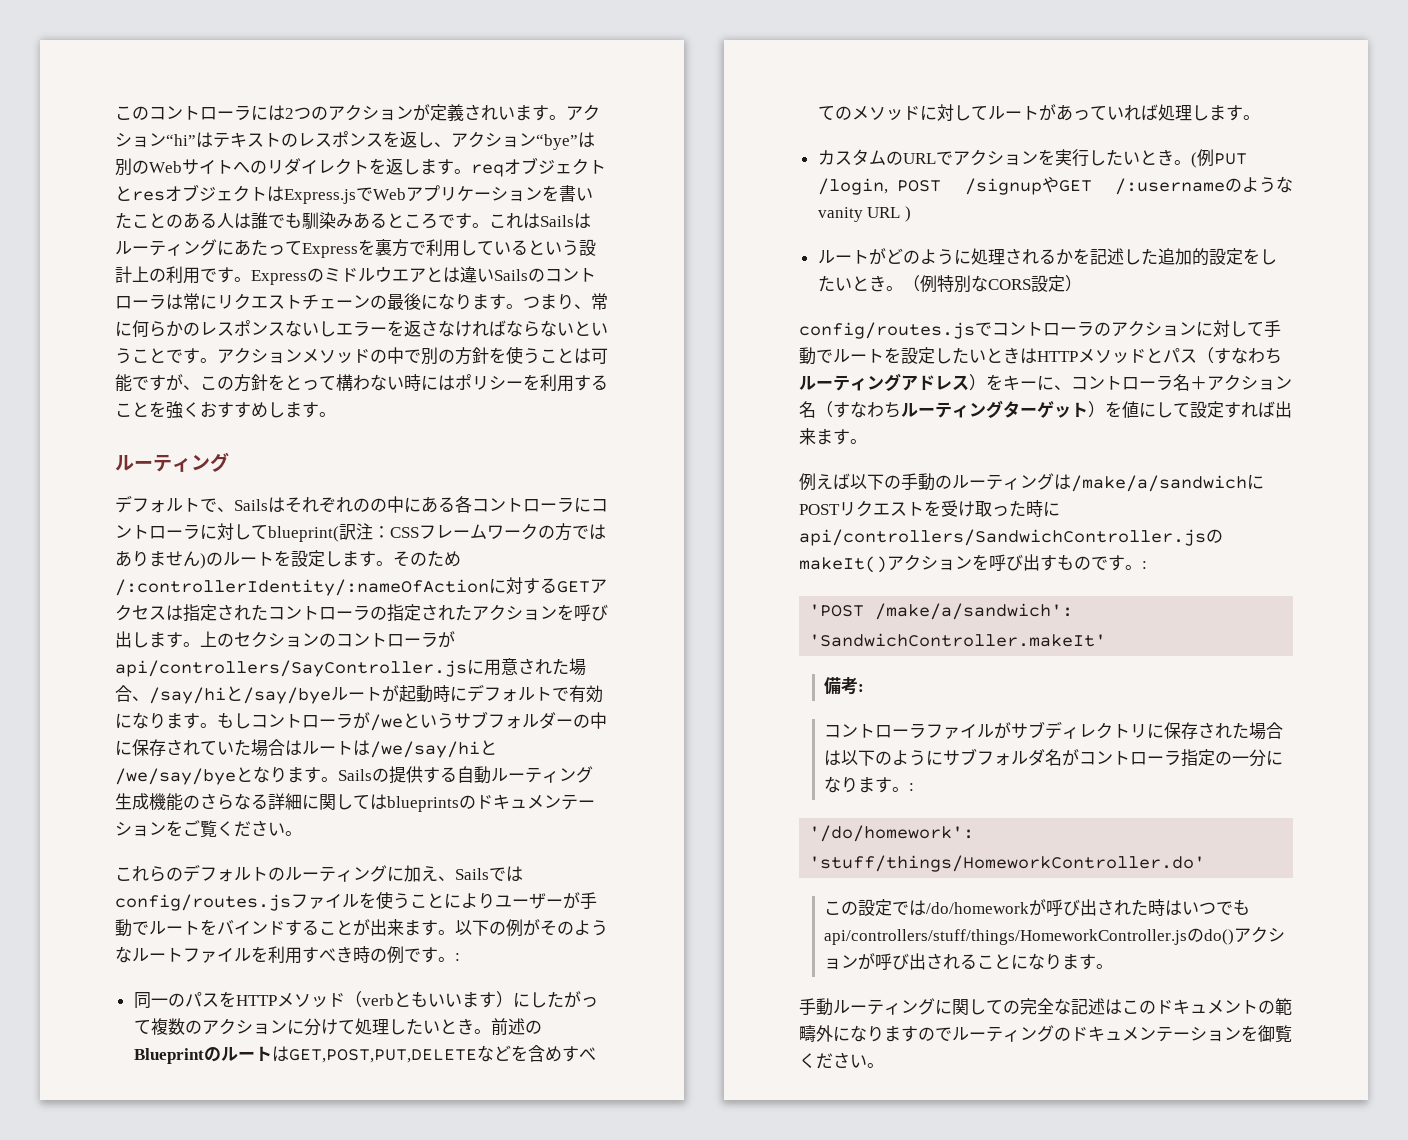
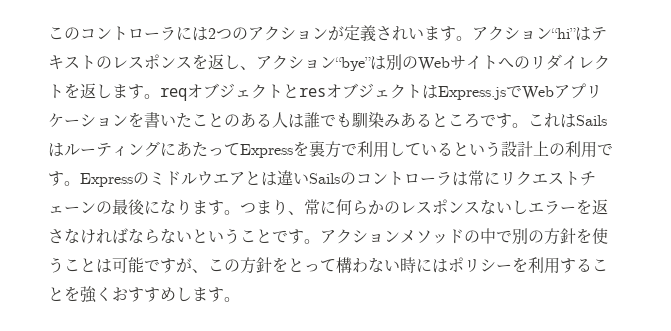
[115,452,229,472] [115,495,608,513] [115,523,606,542] [115,550,461,569] [115,577,607,596] [115,604,608,622] [115,631,455,648] [115,658,586,677] [115,684,603,704] [115,711,607,731] [115,739,497,758] [115,766,593,785] [115,793,595,812] [115,820,302,838] [115,864,523,882] [115,891,597,911] [115,919,608,937] [115,946,460,964] [133,991,598,1009] [133,1018,542,1036] [133,1045,596,1064] [817,104,1260,121] [817,149,1247,168] [817,176,1293,195] [817,206,911,222] [817,248,1277,266] [817,275,1082,293] [799,320,1281,339] [799,347,1282,365] [799,373,1292,391] [799,400,1292,418] [799,428,867,445] [799,473,1264,492] [799,500,1060,517] [799,529,1223,546] [799,554,1147,573] [809,603,1074,620] [809,633,1107,647] [823,677,864,695] [823,721,1283,740] [823,748,1283,767] [823,776,914,793] [809,825,975,842] [809,855,1206,872] [823,899,1250,916] [823,926,1285,945] [823,953,1113,970] [799,998,1292,1016] [799,1025,1292,1043] [799,1052,884,1069] // ルーティング // デフォルトで、Sailsはそれぞれのの中にある各コントローラにコントローラに対してblueprint(訳注：CSSフレームワークの方ではありません)のルートを設定します。そのため/:controllerIdentity/:nameOfActionに対するGETアクセスは指定されたコントローラの指定されたアクションを呼び出します。上のセクションのコントローラがapi/controllers/SayController.jsに用意された場合、/say/hiと/say/byeルートが起動時にデフォルトで有効になります。もしコントローラが/weというサブフォルダーの中に保存されていた場合はルートは/we/say/hiと/we/say/byeとなります。Sailsの提供する自動ルーティング生成機能のさらなる詳細に関してはblueprintsのドキュメンテーションをご覧ください。 // これらのデフォルトのルーティングに加え、Sailsではconfig/routes.jsファイルを使うことによりユーザーが手動でルートをバインドすることが出来ます。以下の例がそのようなルートファイルを利用すべき時の例です。: // 同一のパスをHTTPメソッド（verbともいいます）にしたがって複数のアクションに分けて処理したいとき。前述のBlueprintのルートはGET,POST,PUT,DELETEなどを含めすべてのメソッドに対してルートがあっていれば処理します。 // カスタムのURLでアクションを実行したいとき。(例PUT /login, POST /signupやGET /:usernameのようなvanity URL ) // ルートがどのように処理されるかを記述した追加的設定をしたいとき。（例特別なCORS設定） // config/routes.jsでコントローラのアクションに対して手動でルートを設定したいときはHTTPメソッドとパス（すなわちルーティングアドレス）をキーに、コントローラ名＋アクション名（すなわちルーティングターゲット）を値にして設定すれば出来ます。 // 例えば以下の手動のルーティングは/make/a/sandwichにPOSTリクエストを受け取った時にapi/controllers/SandwichController.jsのmakeIt()アクションを呼び出すものです。: // 'POST /make/a/sandwich': 'SandwichController.makeIt' // 備考: // コントローラファイルがサブディレクトリに保存された場合は以下のようにサブフォルダ名がコントローラ指定の一分になります。: // '/do/homework': 'stuff/things/HomeworkController.do' // この設定では/do/homeworkが呼び出された時はいつでもapi/controllers/stuff/things/HomeworkController.jsのdo()アクションが呼び出されることになります。 // 手動ルーティングに関しての完全な記述はこのドキュメントの範疇外になりますのでルーティングのドキュメンテーションを御覧ください。 -> (240, 299) none

